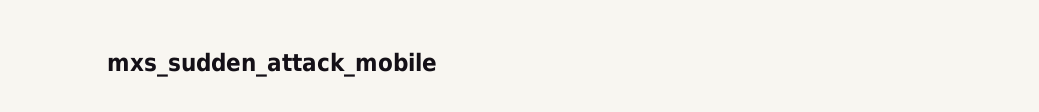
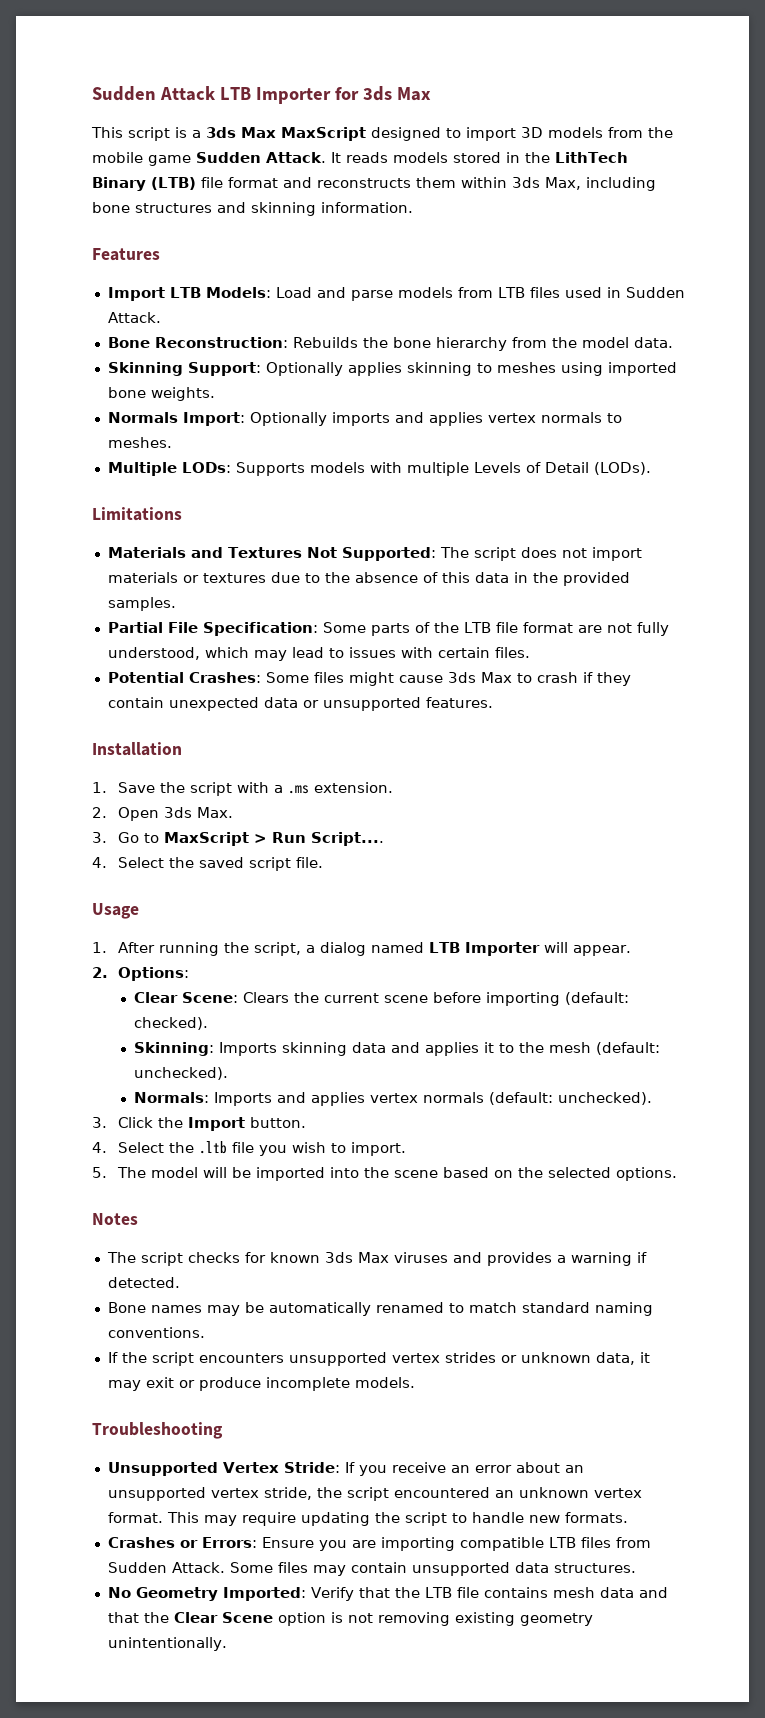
[107,52,437,77] mxs_sudden_attack_mobile -> [92,86,431,104] [91,127,673,141] [92,152,628,166] [92,177,656,191] [92,202,413,216] [92,248,160,261] [107,287,685,301] [107,312,161,323] [107,337,673,351] [107,362,677,376] [107,387,215,401] [107,412,622,426] [107,437,172,448] [107,462,651,476] [92,507,182,521] [107,547,642,561] [107,572,630,586] [107,597,176,611] [107,622,669,636] [107,647,530,661] [107,672,631,686] [107,697,493,711] [92,742,182,756] [92,782,393,796] [92,807,233,821] [92,832,384,846] [92,857,323,871] [92,903,139,919] [92,942,631,956] [92,967,189,981] [133,992,629,1006] [133,1017,208,1030] [133,1042,660,1056] [133,1067,228,1080] [133,1092,652,1106] [92,1117,306,1131] [92,1141,406,1156] [92,1167,677,1181] [92,1213,138,1225] [106,1252,647,1266] [107,1277,180,1288] [107,1302,653,1316] [107,1327,205,1338] [107,1352,650,1366] [107,1377,415,1391] [92,1422,223,1439] [107,1462,584,1476] [107,1487,642,1501] [107,1512,628,1526] [107,1537,651,1551] [107,1562,636,1576] [107,1587,668,1601] [107,1612,593,1626] [107,1637,227,1651] Sudden Attack LTB Importer for 3ds Max // This script is a 3ds Max MaxScript designed to import 3D models from the mobile game Sudden Attack. It reads models stored in the LithTech Binary (LTB) file format and reconstructs them within 3ds Max, including bone structures and skinning information. // Features // Import LTB Models: Load and parse models from LTB files used in Sudden Attack. // Bone Reconstruction: Rebuilds the bone hierarchy from the model data. // Skinning Support: Optionally applies skinning to meshes using imported bone weights. // Normals Import: Optionally imports and applies vertex normals to meshes. // Multiple LODs: Supports models with multiple Levels of Detail (LODs). // Limitations // Materials and Textures Not Supported: The script does not import materials or textures due to the absence of this data in the provided samples. // Partial File Specification: Some parts of the LTB file format are not fully understood, which may lead to issues with certain files. // Potential Crashes: Some files might cause 3ds Max to crash if they contain unexpected data or unsupported features. // Installation // 1. Save the script with a .ms extension. // 2. Open 3ds Max. // 3. Go to MaxScript > Run Script.... // 4. Select the saved script file. // Usage // 1. After running the script, a dialog named LTB Importer will appear. // 2. Options: // Clear Scene: Clears the current scene before importing (default: checked). // Skinning: Imports skinning data and applies it to the mesh (default: unchecked). // Normals: Imports and applies vertex normals (default: unchecked). // 3. Click the Import button. // 4. Select the .ltb file you wish to import. // 5. The model will be imported into the scene based on the selected options. // Notes // The script checks for known 3ds Max viruses and provides a warning if detected. // Bone names may be automatically renamed to match standard naming conventions. // If the script encounters unsupported vertex strides or unknown data, it may exit or produce incomplete models. // Troubleshooting // Unsupported Vertex Stride: If you receive an error about an unsupported vertex stride, the script encountered an unknown vertex format. This may require updating the script to handle new formats. // Crashes or Errors: Ensure you are importing compatible LTB files from Sudden Attack. Some files may contain unsupported data structures. // No Geometry Imported: Verify that the LTB file contains mesh data and that the Clear Scene option is not removing existing geometry unintentionally.

